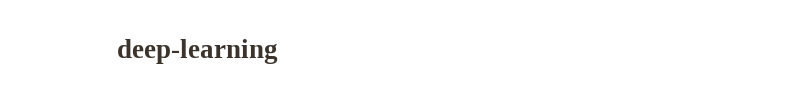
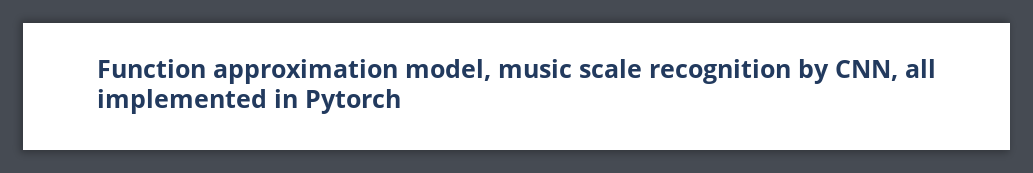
[117,39,278,64] deep-learning -> [97,59,936,84] [97,89,401,114] Function approximation model, music scale recognition by CNN, all implemented in Pytorch

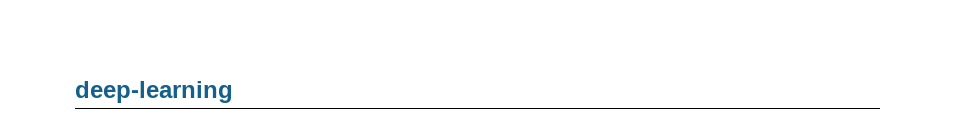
[97,59,936,84] [97,89,401,114] Function approximation model, music scale recognition by CNN, all implemented in Pytorch -> [75,81,233,103] deep-learning

